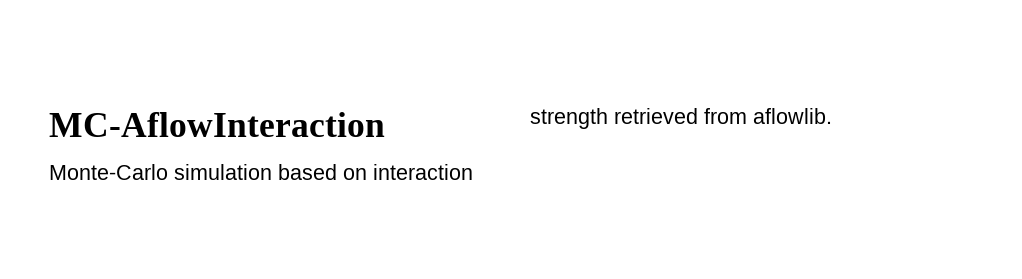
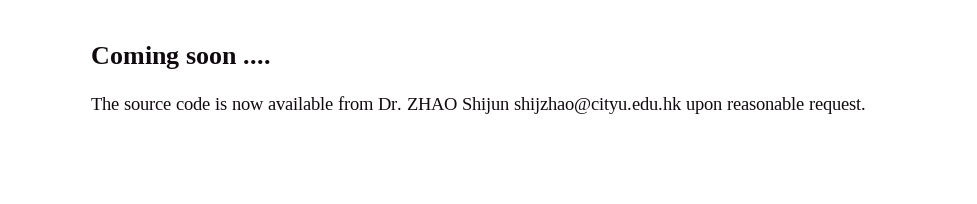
[49,112,385,137] [49,164,473,180] [530,108,832,129] MC-AflowInteraction // Monte-Carlo simulation based on interaction strength retrieved from aflowlib. -> [91,46,272,69] [91,96,866,114] Coming soon .... // The source code is now available from Dr. ZHAO Shijun shijzhao@cityu.edu.hk upon reasonable request.

